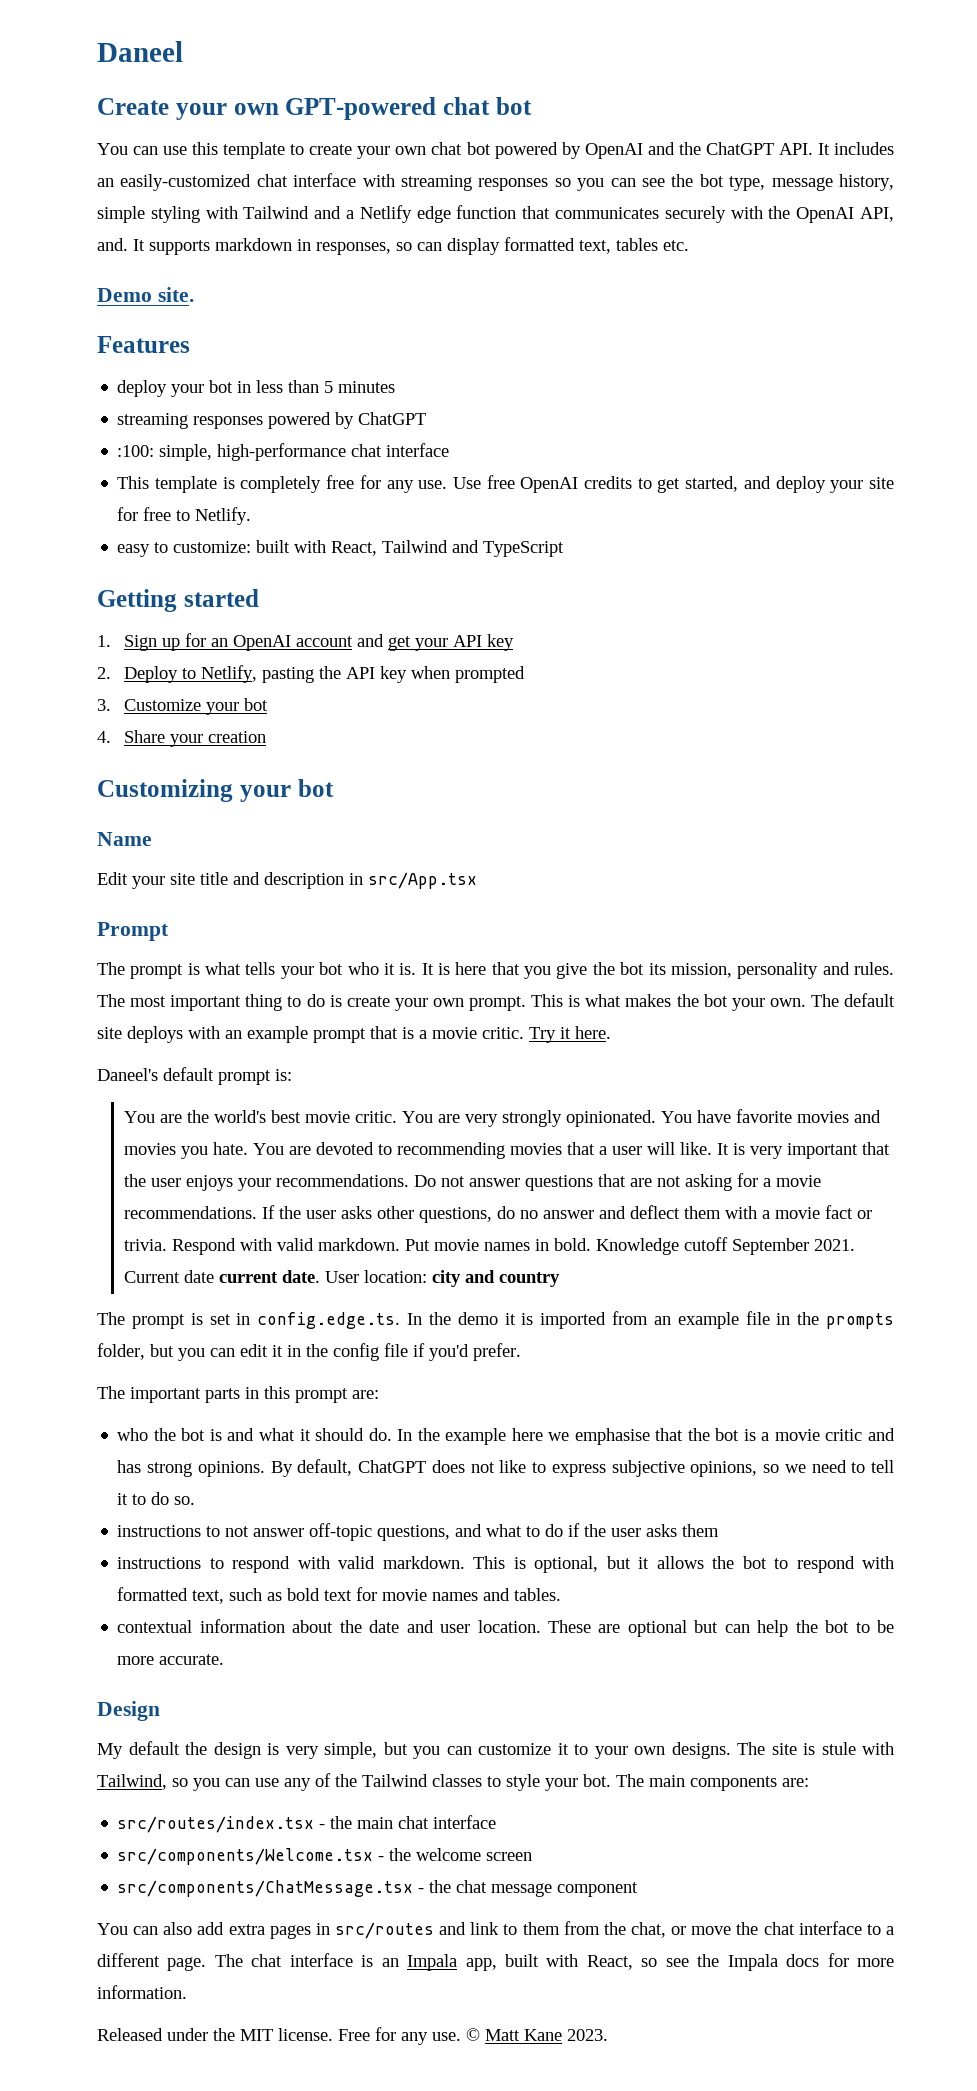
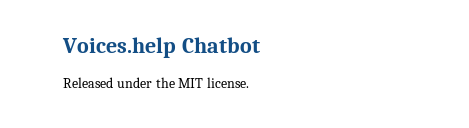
[97,41,183,62] [97,97,532,120] [97,142,894,159] [97,173,894,191] [97,205,894,223] [97,237,689,255] [97,287,194,302] [97,336,190,353] [117,380,396,397] [117,412,427,429] [117,443,450,461] [117,475,895,493] [117,507,252,525] [117,540,565,557] [97,589,259,612] [97,633,514,651] [97,665,525,683] [97,698,268,715] [97,730,266,747] [97,779,334,802] [97,832,152,846] [97,872,477,889] [97,922,169,941] [97,962,895,979] [97,993,896,1011] [97,1026,611,1043] [97,1067,292,1085] [123,1109,881,1127] [123,1142,890,1159] [123,1173,821,1191] [123,1205,872,1223] [123,1237,855,1255] [123,1270,560,1287] [97,1311,895,1329] [97,1343,521,1361] [97,1386,379,1403] [117,1428,895,1445] [117,1459,894,1477] [117,1492,196,1505] [117,1523,720,1541] [117,1556,894,1573] [117,1587,562,1604] [117,1619,895,1637] [117,1654,225,1665] [97,1701,160,1721] [97,1741,894,1759] [97,1773,809,1791] [117,1815,497,1833] [117,1848,533,1865] [117,1880,639,1897] [97,1921,894,1939] [97,1953,895,1971] [97,1985,187,1999] Daneel // Create your own GPT-powered chat bot // You can use this template to create your own chat bot powered by OpenAI and the ChatGPT API. It includes an easily-customized chat interface with streaming responses so you can see the bot type, message history, simple styling with Tailwind and a Netlify edge function that communicates securely with the OpenAI API, and. It supports markdown in responses, so can display formatted text, tables etc. // Demo site. // Features // deploy your bot in less than 5 minutes // streaming responses powered by ChatGPT // :100: simple, high-performance chat interface // This template is completely free for any use. Use free OpenAI credits to get started, and deploy your site for free to Netlify. // easy to customize: built with React, Tailwind and TypeScript // Getting started // 1. Sign up for an OpenAI account and get your API key // 2. Deploy to Netlify, pasting the API key when prompted // 3. Customize your bot // 4. Share your creation // Customizing your bot // Name // Edit your site title and description in src/App.tsx // Prompt // The prompt is what tells your bot who it is. It is here that you give the bot its mission, personality and rules. The most important thing to do is create your own prompt. This is what makes the bot your own. The default site deploys with an example prompt that is a movie critic. Try it here. // Daneel's default prompt is: // You are the world's best movie critic. You are very strongly opinionated. You have favorite movies and movies you hate. You are devoted to recommending movies that a user will like. It is very important that the user enjoys your recommendations. Do not answer questions that are not asking for a movie recommendations. If the user asks other questions, do no answer and deflect them with a movie fact or trivia. Respond with valid markdown. Put movie names in bold. Knowledge cutoff September 2021. Current date current date. User location: city and country // The prompt is set in config.edge.ts. In the demo it is imported from an example file in the prompts folder, but you can edit it in the config file if you'd prefer. // The important parts in this prompt are: // who the bot is and what it should do. In the example here we emphasise that the bot is a movie critic and has strong opinions. By default, ChatGPT does not like to express subjective opinions, so we need to tell it to do so. // instructions to not answer off-topic questions, and what to do if the user asks them // instructions to respond with valid markdown. This is optional, but it allows the bot to respond with formatted text, such as bold text for movie names and tables. // contextual information about the date and user location. These are optional but can help the bot to be more accurate. // Design // My default the design is very simple, but you can customize it to your own designs. The site is stule with Tailwind, so you can use any of the Tailwind classes to style your bot. The main components are: // src/routes/index.tsx - the main chat interface // src/components/Welcome.tsx - the welcome screen // src/components/ChatMessage.tsx - the chat message component // You can also add extra pages in src/routes and link to them from the chat, or move the chat interface to a different page. The chat interface is an Impala app, built with React, so see the Impala docs for more information. -> [62,37,260,58] Voices.help Chatbot
[338,2027,608,2045] Free for any use. © Matt Kane 2023. -> (250, 82) none

